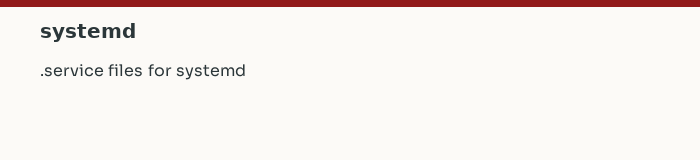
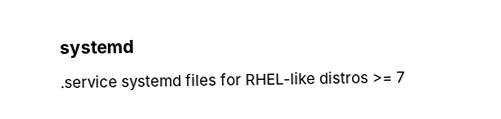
(104, 70) none -> [121,75,183,92] systemd
[175,64,246,80] systemd -> [245,70,406,86] RHEL-like distros >= 7

